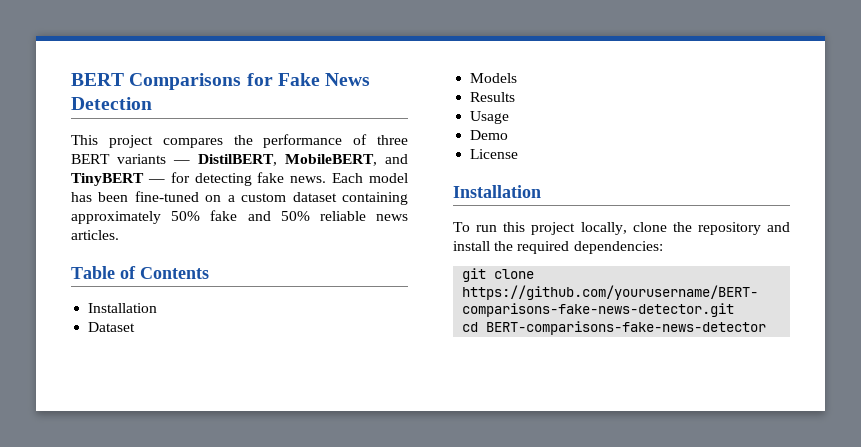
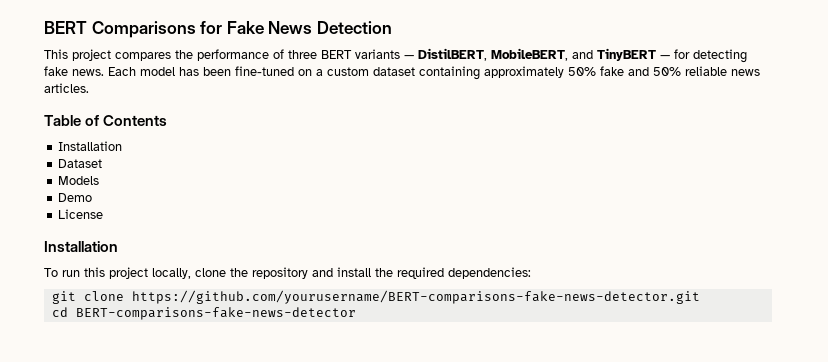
[470,92,516,102] [470,111,510,124] // Results // Usage -> (100, 180) none

